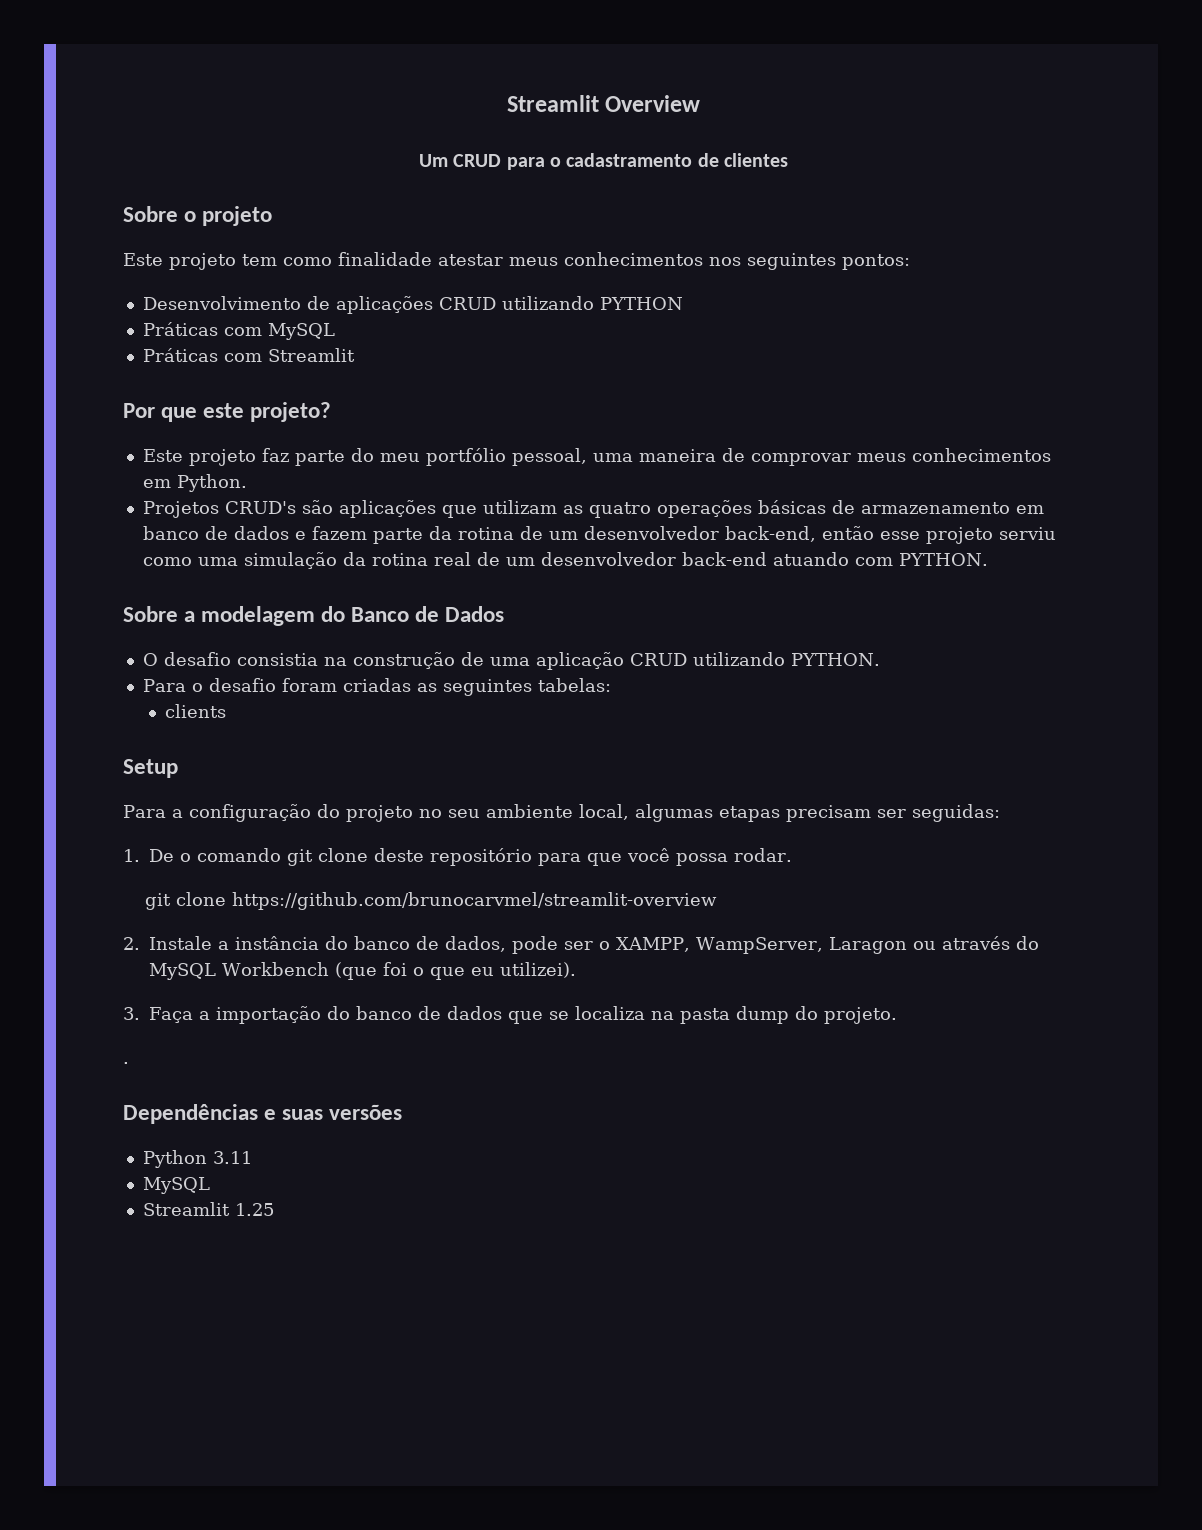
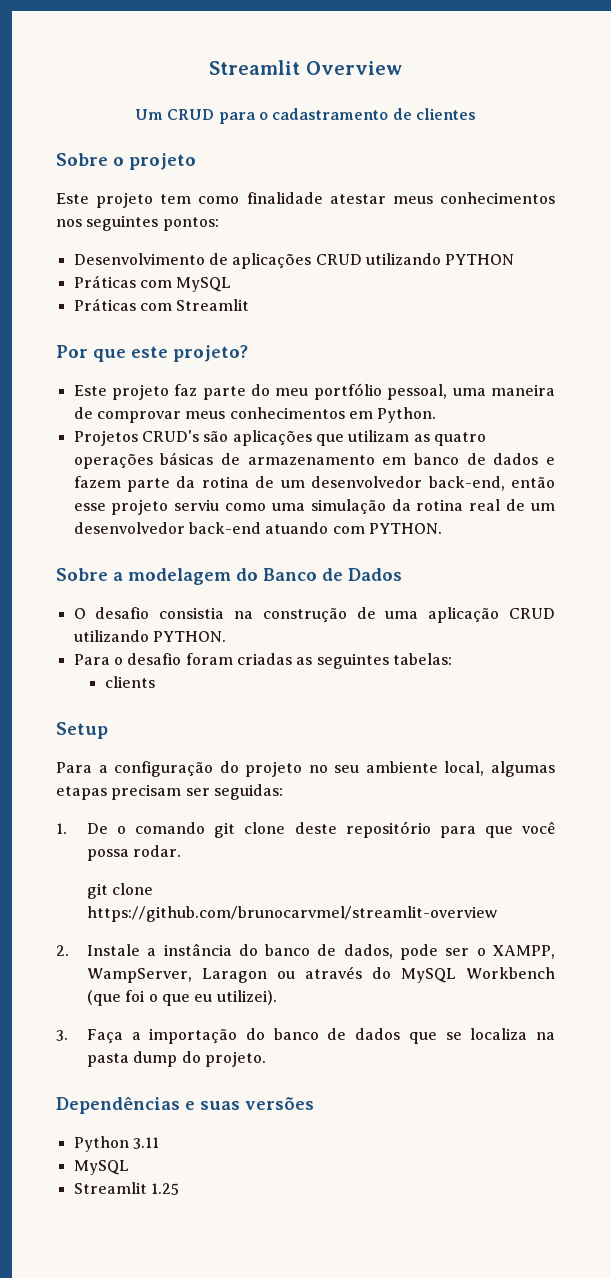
[123,1062,129,1064] // . -> (266, 1059) none

